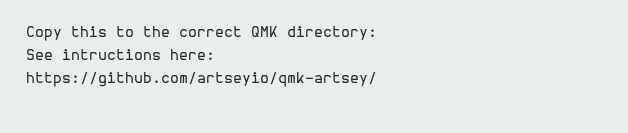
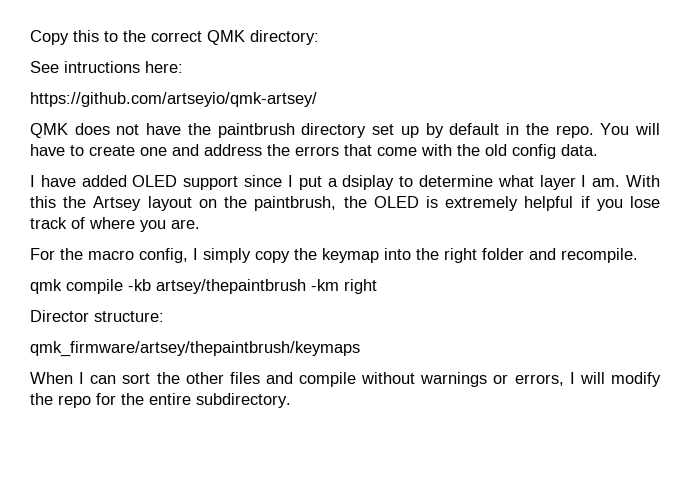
(377, 79) none -> [30,123,661,138] [30,144,598,159] [30,175,660,190] [30,196,660,211] [30,217,200,232] [30,248,638,263] [30,279,377,294] [30,310,164,322] [30,341,360,357] [30,372,661,387] [30,393,291,408] // QMK does not have the paintbrush directory set up by default in the repo. You will have to create one and address the errors that come with the old config data. // I have added OLED support since I put a dsiplay to determine what layer I am. With this the Artsey layout on the paintbrush, the OLED is extremely helpful if you lose track of where you are. // For the macro config, I simply copy the keymap into the right folder and recompile. // qmk compile -kb artsey/thepaintbrush -km right // Director structure: // qmk_firmware/artsey/thepaintbrush/keymaps // When I can sort the other files and compile without warnings or errors, I will modify the repo for the entire subdirectory.

